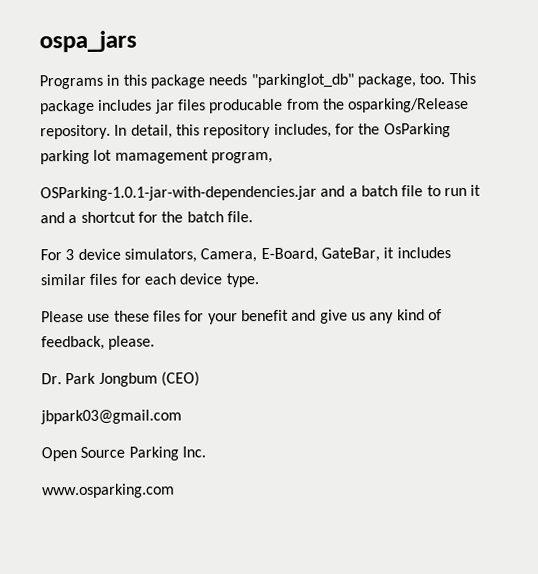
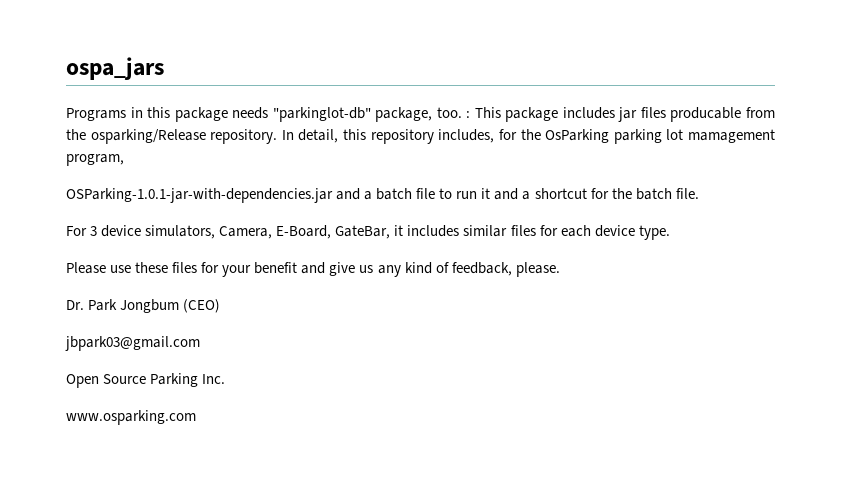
[250,73,354,89] "parkinglot_db" -> [272,107,371,122] "parkinglot-db"
(446, 79) none -> [466,111,471,118] :

